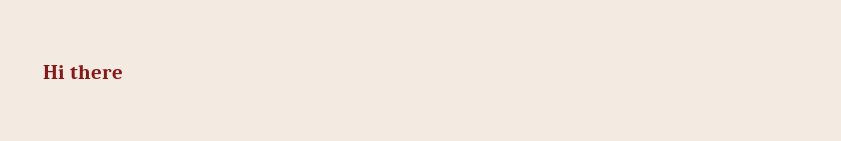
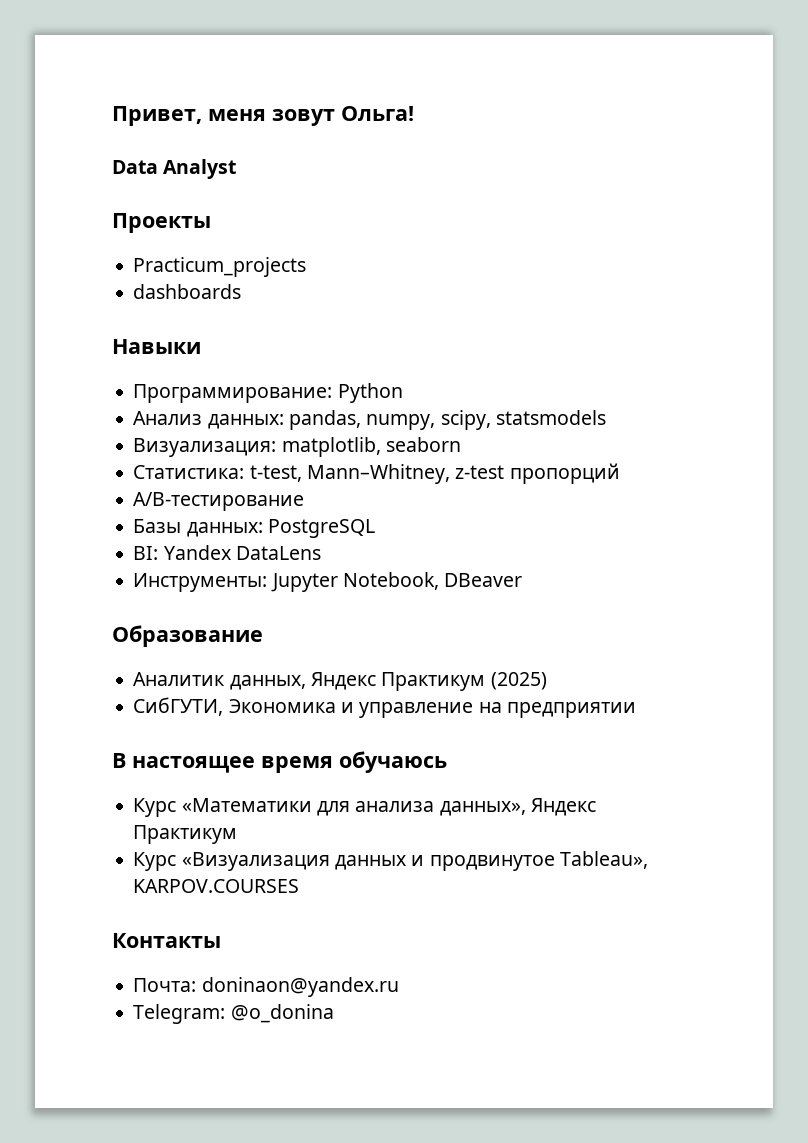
[43,64,123,79] Hi there -> [112,106,414,126] [112,159,237,179] [112,213,211,233] [133,257,307,277] [133,284,242,299] [112,339,201,354] [133,383,403,403] [133,410,606,430] [133,437,461,457] [133,463,620,484] [133,492,305,511] [133,519,375,538] [133,545,321,560] [133,572,523,592] [112,625,263,647] [133,672,547,691] [133,697,636,718] [112,751,447,773] [133,798,596,817] [133,825,238,844] [133,851,648,871] [133,879,300,893] [112,933,221,948] [133,977,399,997] [133,1004,334,1024] Привет, меня зовут Ольга! // Data Analyst // Проекты // Practicum_projects // dashboards // Навыки // Программирование: Python // Анализ данных: pandas, numpy, scipy, statsmodels // Визуализация: matplotlib, seaborn // Статистика: t-test, Mann–Whitney, z-test пропорций // A/B-тестирование // Базы данных: PostgreSQL // BI: Yandex DataLens // Инструменты: Jupyter Notebook, DBeaver // Образование // Аналитик данных, Яндекс Практикум (2025) // СибГУТИ, Экономика и управление на предприятии // В настоящее время обучаюсь // Курс «Математики для анализа данных», Яндекс Практикум // Курс «Визуализация данных и продвинутое Tableau», KARPOV.COURSES // Контакты // Почта: doninaon@yandex.ru // Telegram: @o_donina

